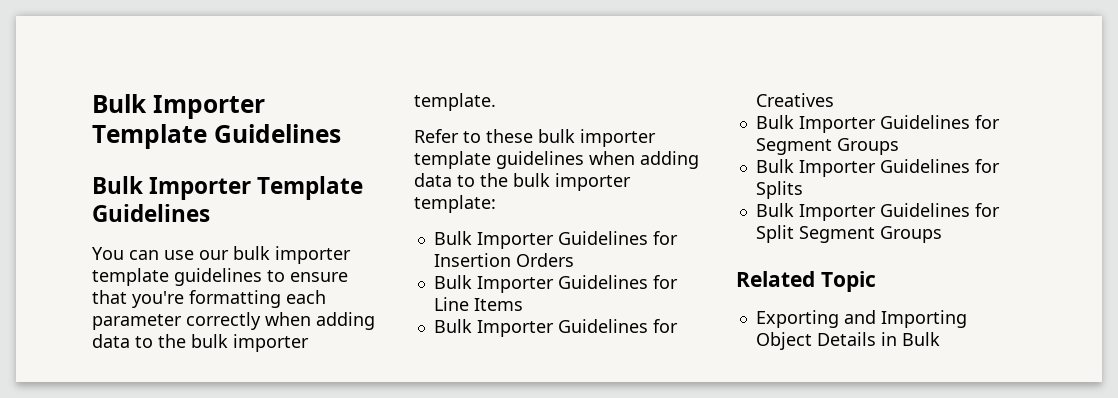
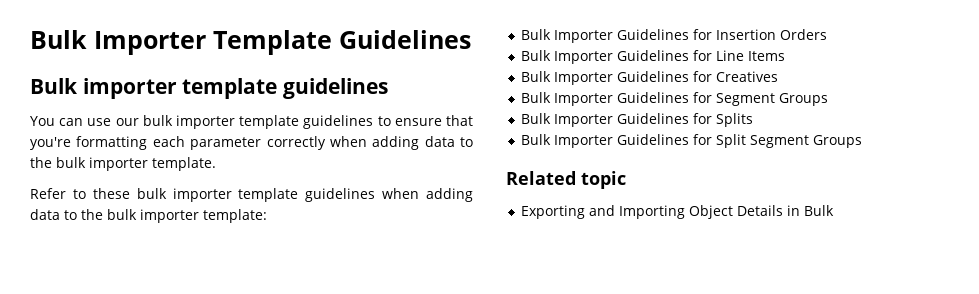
[149,176,364,200] [92,204,210,222] Importer Template Guidelines -> [82,78,389,99] importer template guidelines
[820,271,876,292] Topic -> [581,171,626,189] topic

